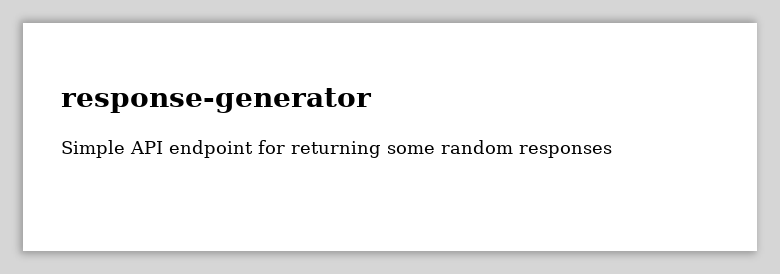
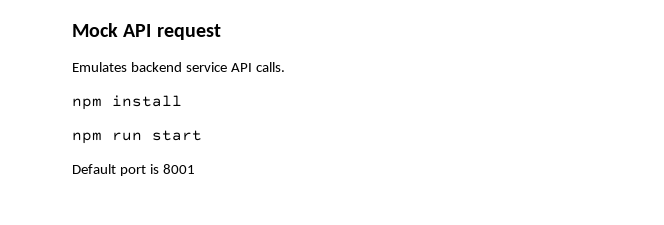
[61,88,372,113] [61,140,612,158] response-generator // Simple API endpoint for returning some random responses -> [72,23,221,40] [72,62,285,72] [72,95,182,110] [72,130,202,144] [72,164,195,176] Mock API request // Emulates backend service API calls. // npm install // npm run start // Default port is 8001

